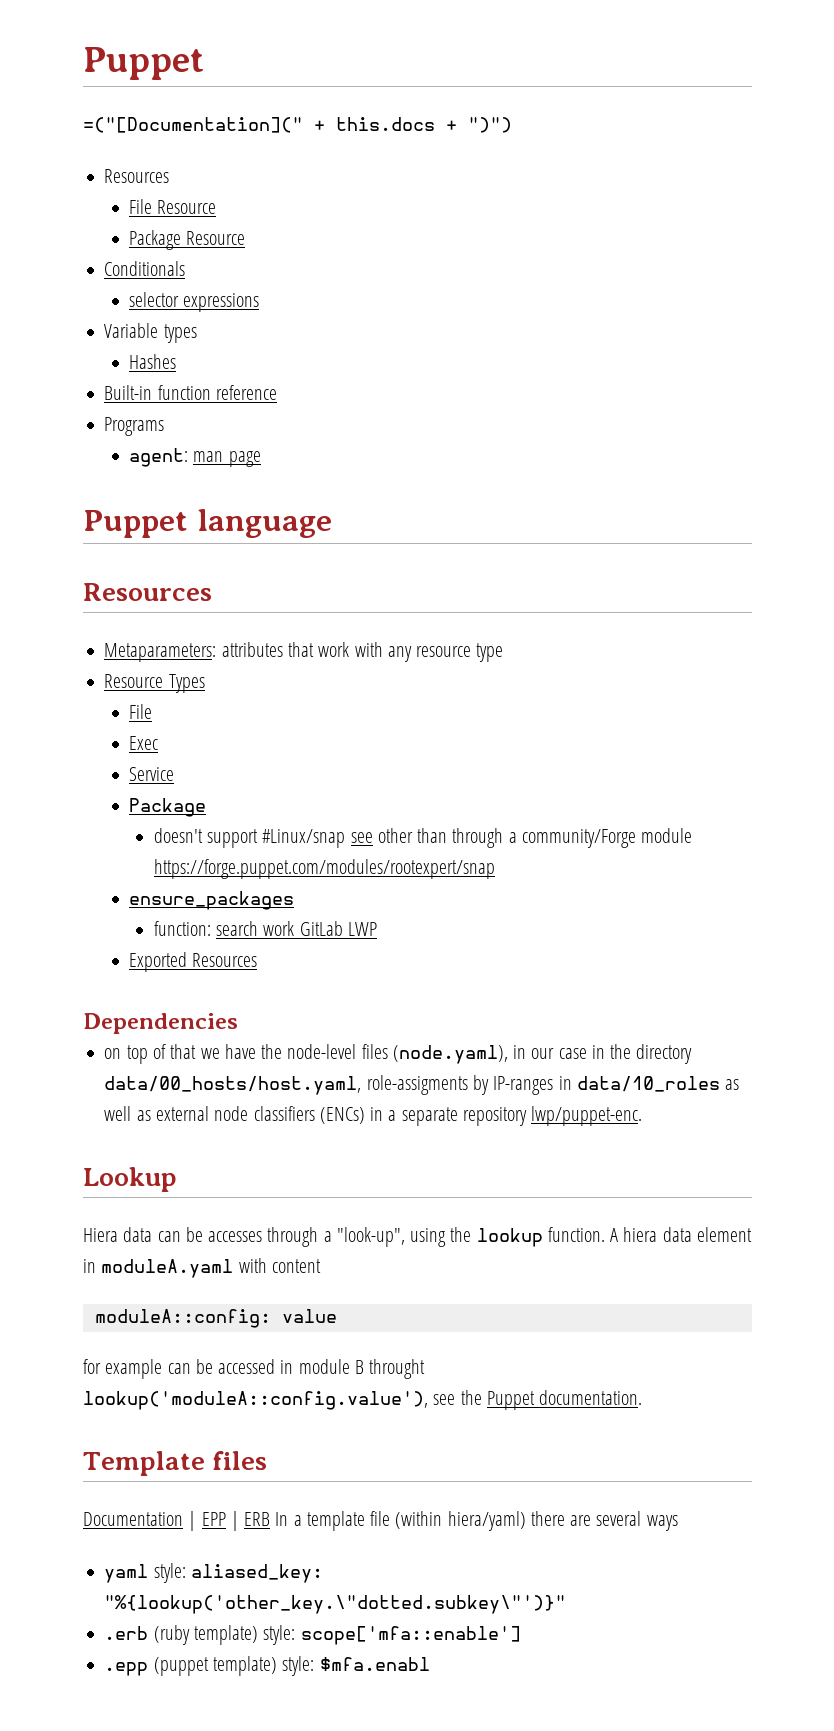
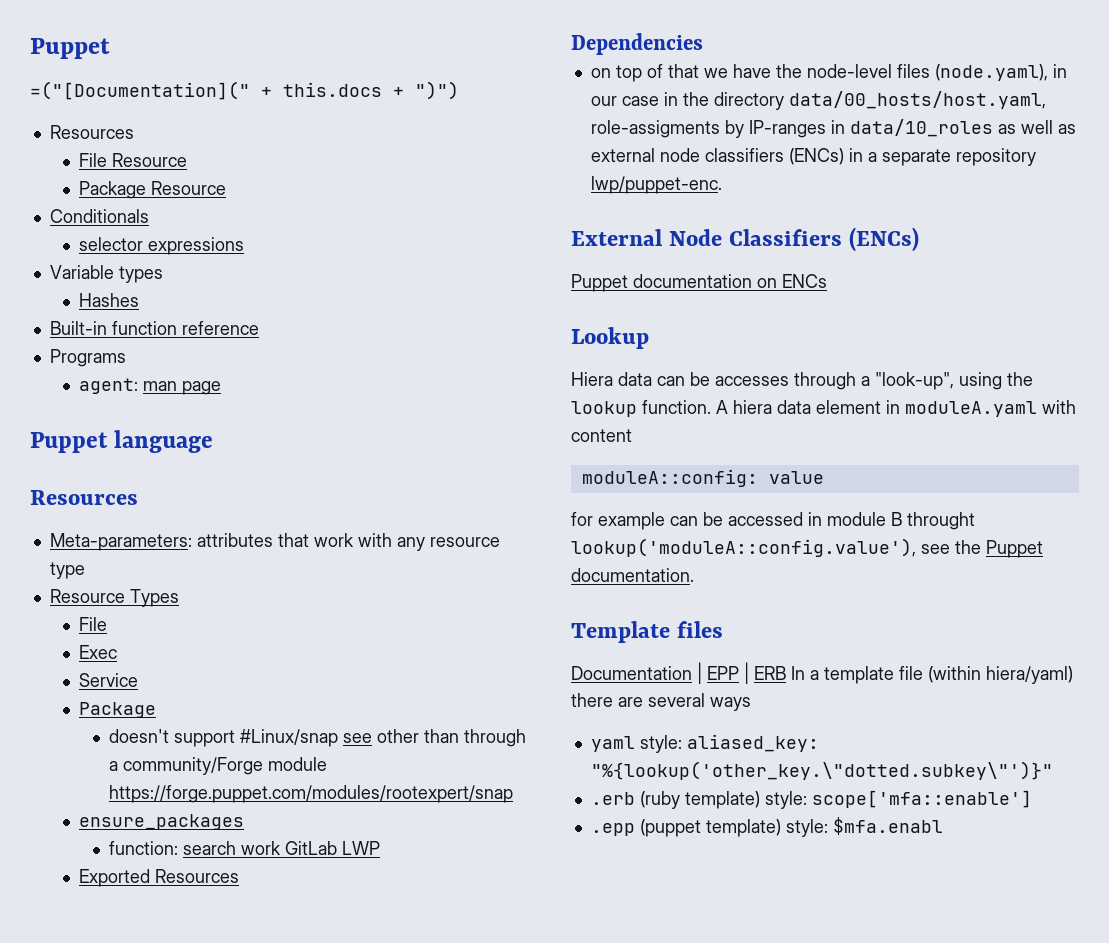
[104,643,217,662] Metaparameters: -> [49,533,192,551] Meta-parameters:
(643, 1116) none -> [571,227,919,252] [571,274,827,292] // External Node Classifiers (ENCs) // Puppet documentation on ENCs

